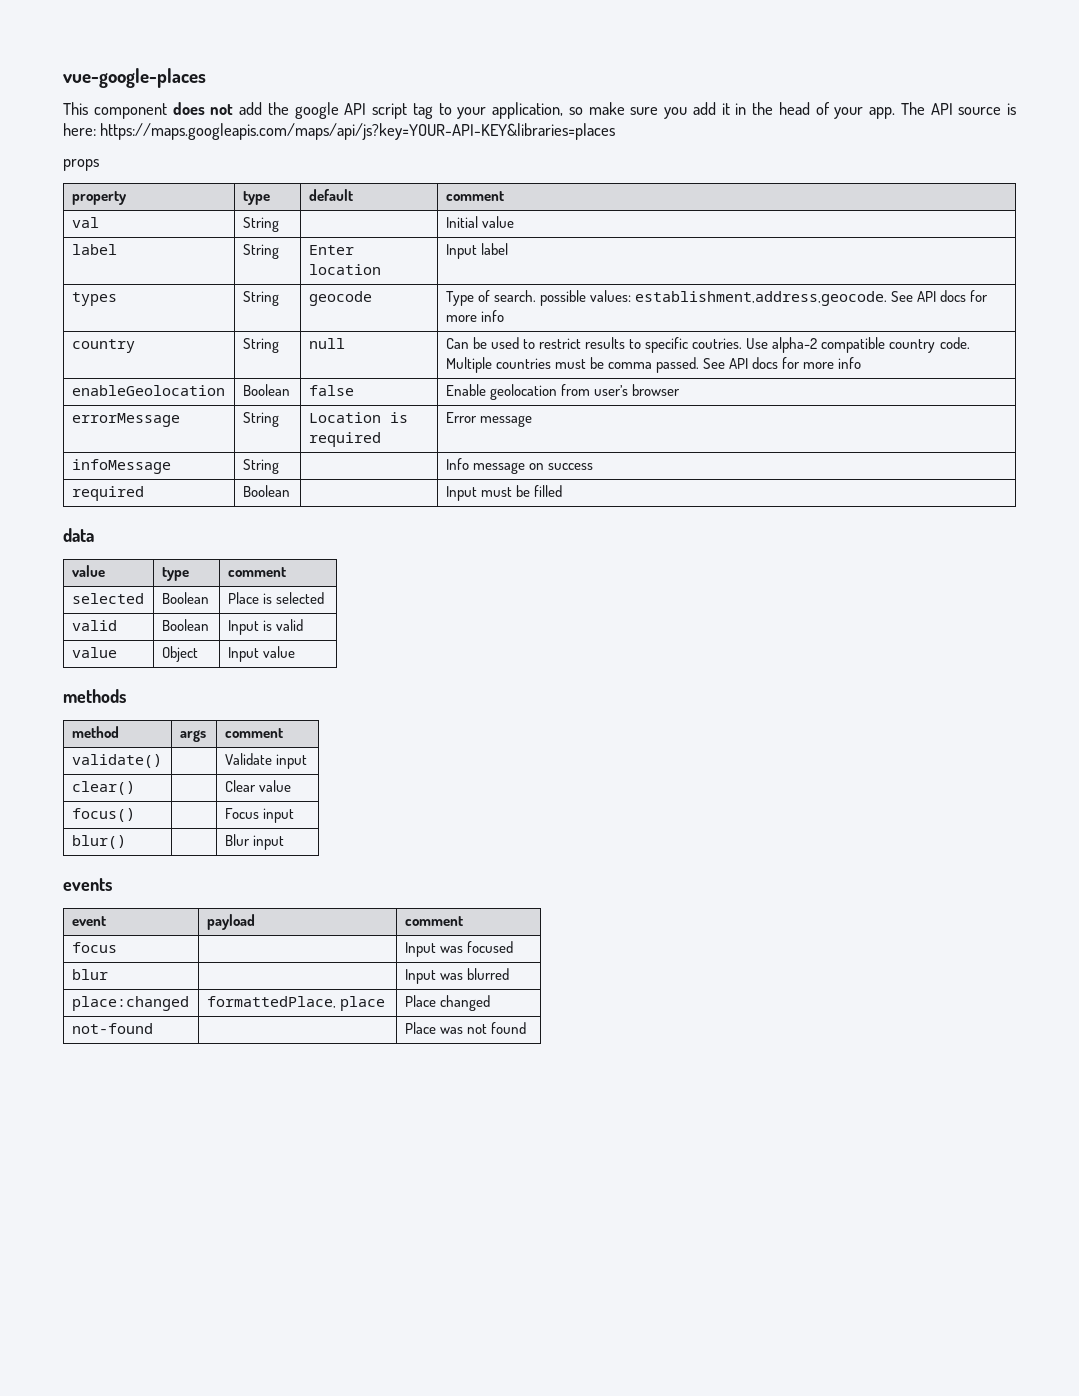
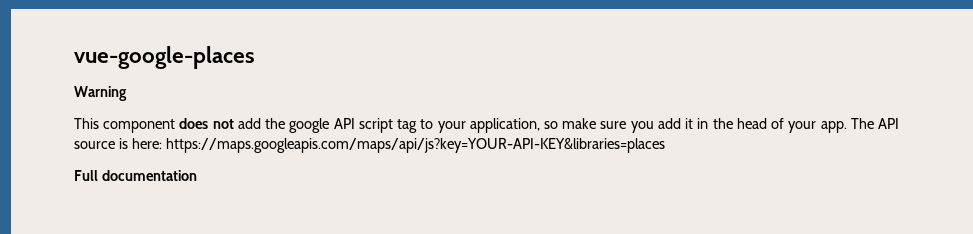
(206, 78) none -> [74,86,127,101] // Warning
[63,159,99,171] [71,191,127,205] [242,191,270,205] [308,189,353,201] [445,191,504,201] [71,217,99,228] [242,217,279,232] [445,216,514,228] [71,244,117,255] [242,244,279,259] [308,245,354,255] [308,264,381,275] [445,243,508,259] [71,292,117,306] [242,291,279,306] [308,291,372,306] [445,290,989,306] [445,310,504,322] [71,339,135,353] [242,338,279,353] [308,338,345,349] [445,337,970,353] [445,357,862,373] [71,385,225,396] [242,384,290,396] [308,385,354,396] [445,384,681,400] [71,413,180,427] [242,412,279,427] [308,412,408,423] [308,432,381,447] [445,412,532,427] [71,459,171,474] [242,459,279,474] [445,458,594,474] [71,486,144,501] [242,485,290,497] [445,485,563,501] [63,528,94,542] [71,565,105,577] [161,567,189,581] [227,567,286,577] [71,593,144,604] [161,592,209,604] [227,592,324,604] [71,620,117,631] [161,619,209,631] [227,619,303,635] [71,647,117,658] [161,646,198,662] [227,646,295,662] [63,689,126,703] [71,726,119,738] [179,730,206,742] [224,728,283,738] [71,754,162,768] [224,753,307,769] [71,781,135,795] [224,780,291,792] [71,808,135,822] [224,808,294,823] [71,835,126,849] [224,834,284,850] [63,878,112,891] [71,916,106,926] [206,914,255,930] [404,916,463,926] [71,942,117,953] [404,941,513,957] [71,969,108,980] [404,968,509,984] [71,996,189,1011] [206,996,385,1011] [404,995,490,1011] [71,1023,153,1034] [404,1022,527,1034] props // property | type | default | comment // val | String | | Initial value // label | String | Enter location | Input label // types | String | geocode | Type of search. possible values: establishment,address,geocode. See API docs for more info // country | String | null | Can be used to restrict results to specific coutries. Use alpha-2 compatible country code. Multiple countries must be comma passed. See API docs for more info // enableGeolocation | Boolean | false | Enable geolocation from user’s browser // errorMessage | String | Location is required | Error message // infoMessage | String | | Info message on success // required | Boolean | | Input must be filled // data // value | type | comment // selected | Boolean | Place is selected // valid | Boolean | Input is valid // value | Object | Input value // methods // method | args | comment // validate() | | Validate input // clear() | | Clear value // focus() | | Focus input // blur() | | Blur input // events // event | payload | comment // focus | | Input was focused // blur | | Input was blurred // place:changed | formattedPlace, place | Place changed // not-found | | Place was not found -> [74,170,197,181] Full documentation

